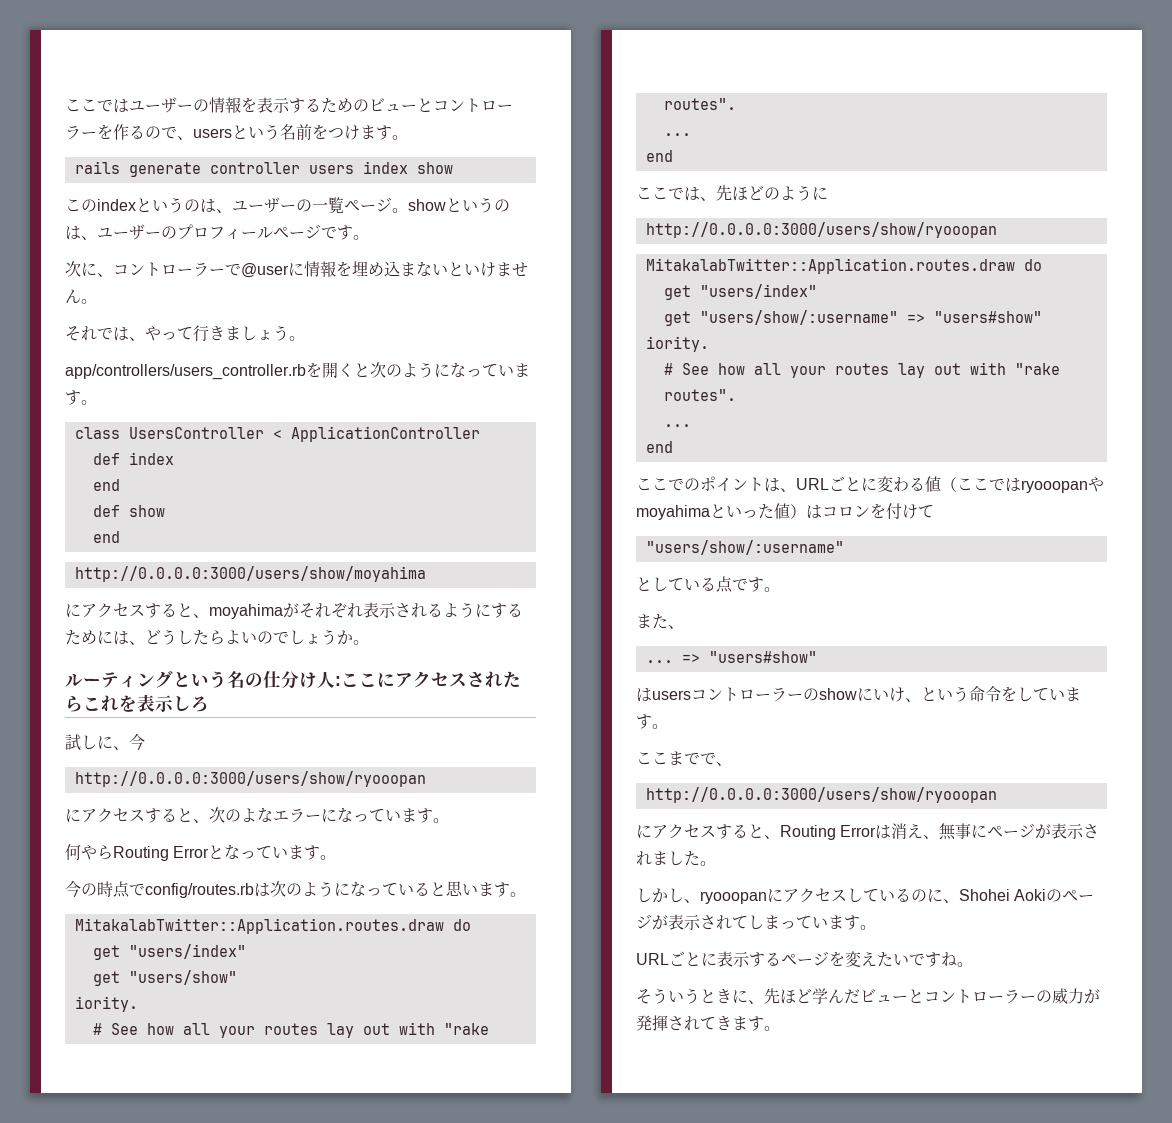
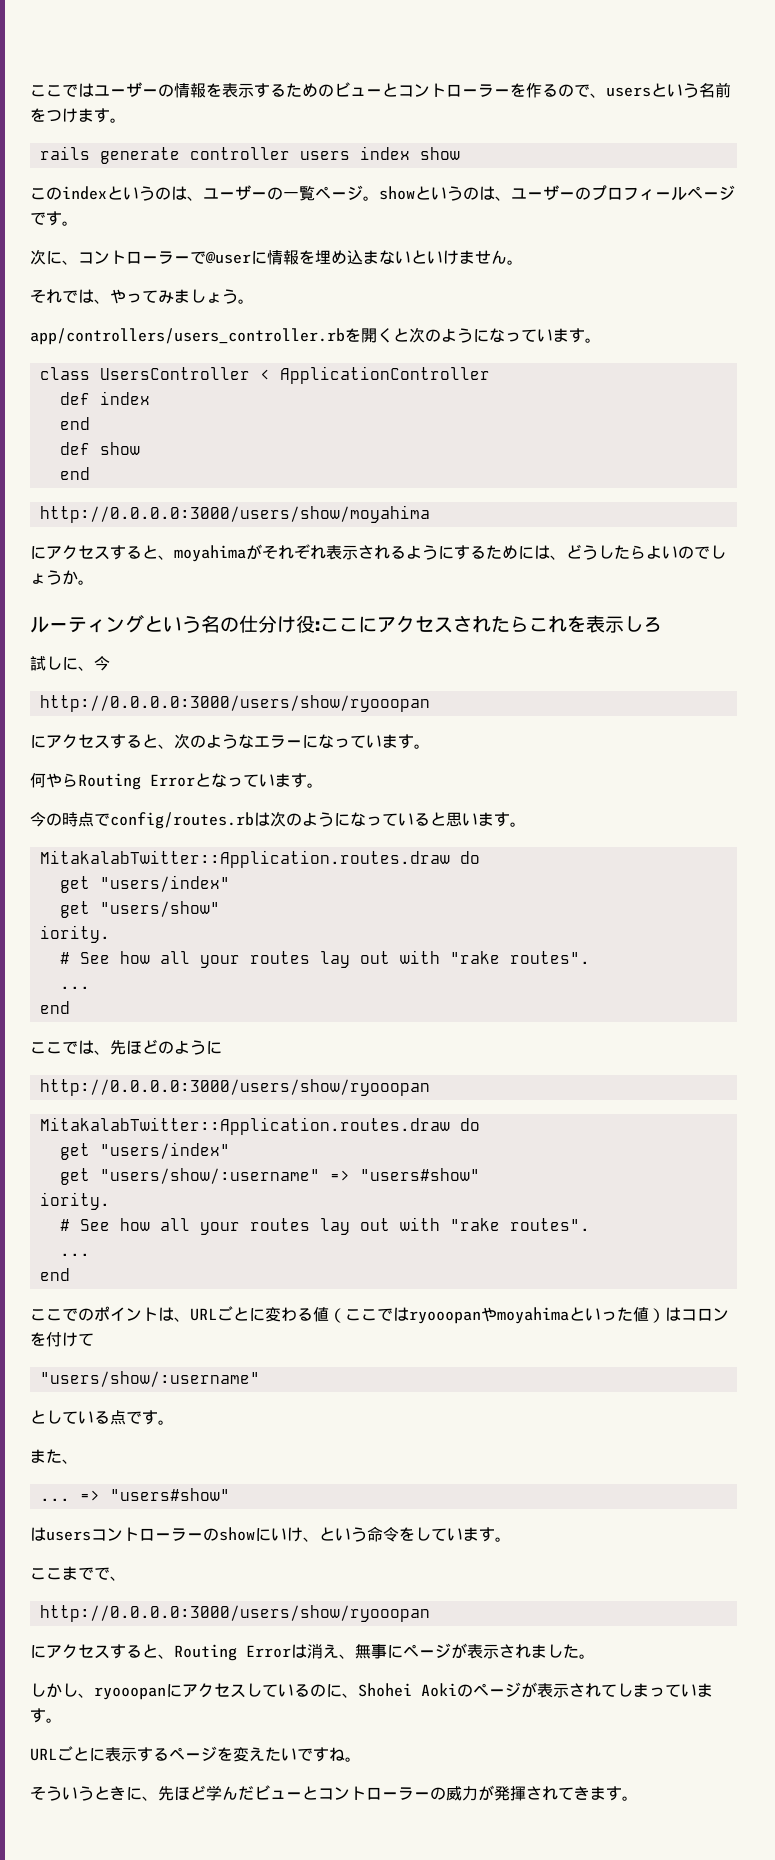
[193,325,225,342] 行き -> [158,290,174,304] み
[317,671,335,688] 人 -> [296,615,315,633] 役
(257, 815) none -> [222,734,238,749] う

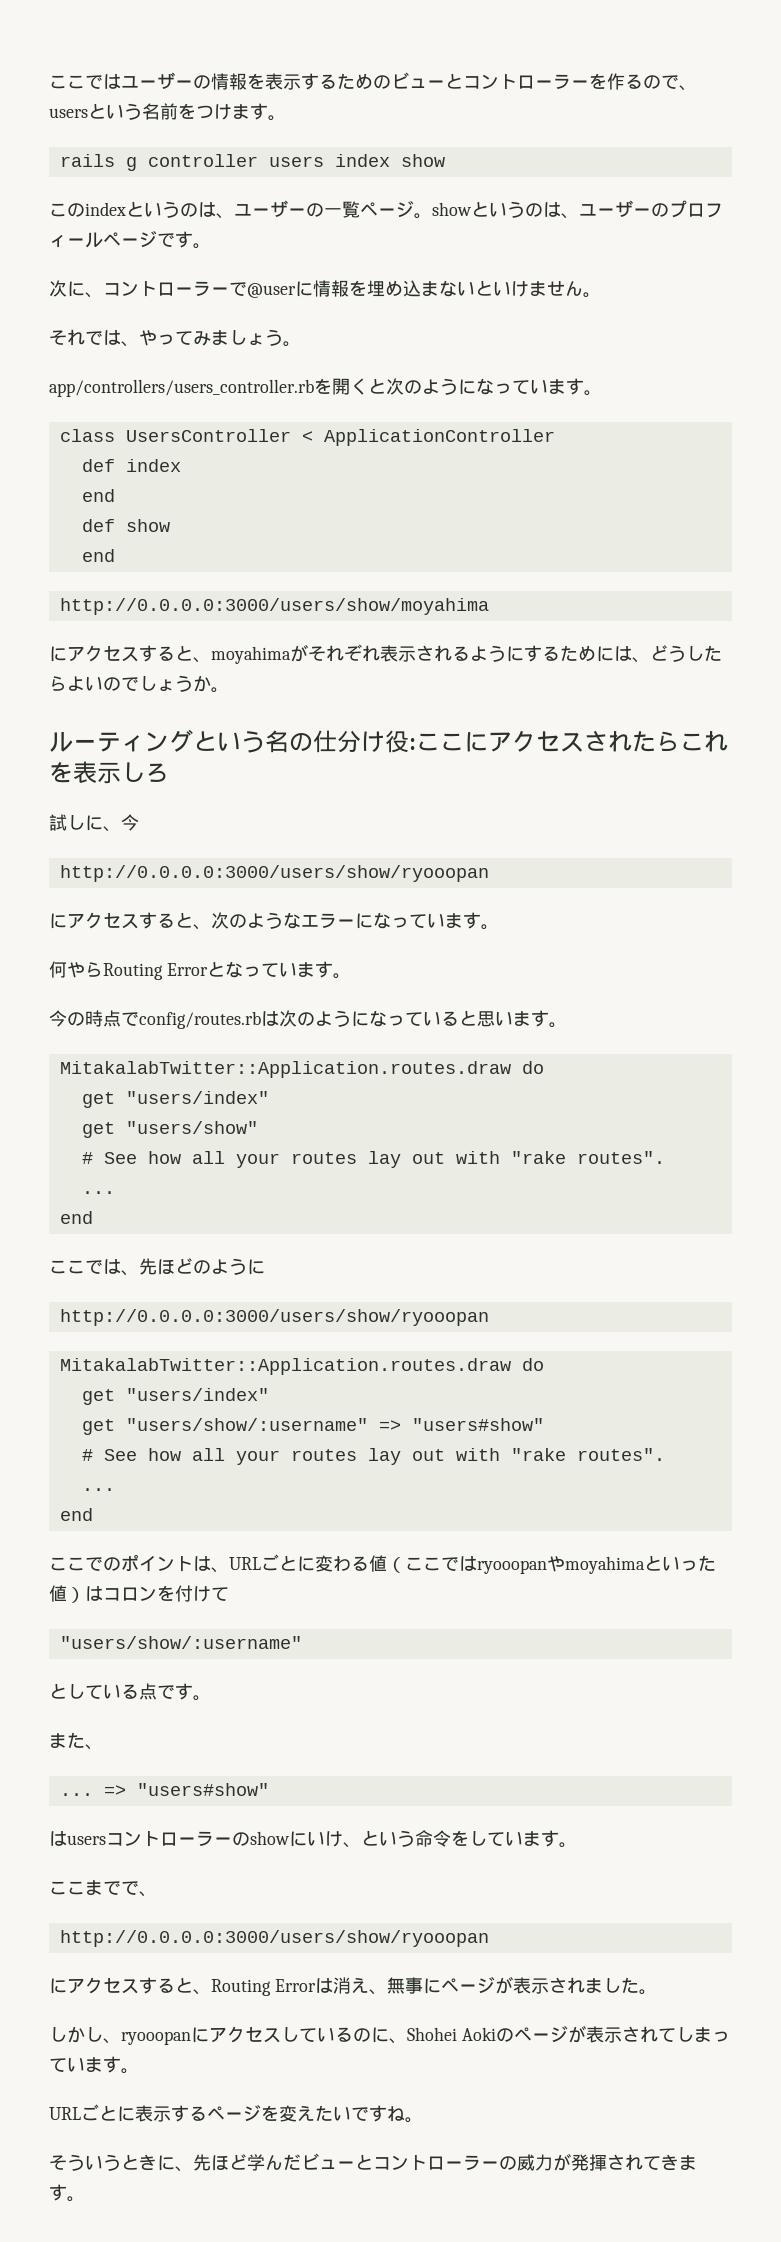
[99,147,180,164] generate -> [125,157,137,171] g
[39,925,110,943] // iority. -> (258, 1127) none
[39,1192,110,1210] // iority. -> (544, 1424) none

